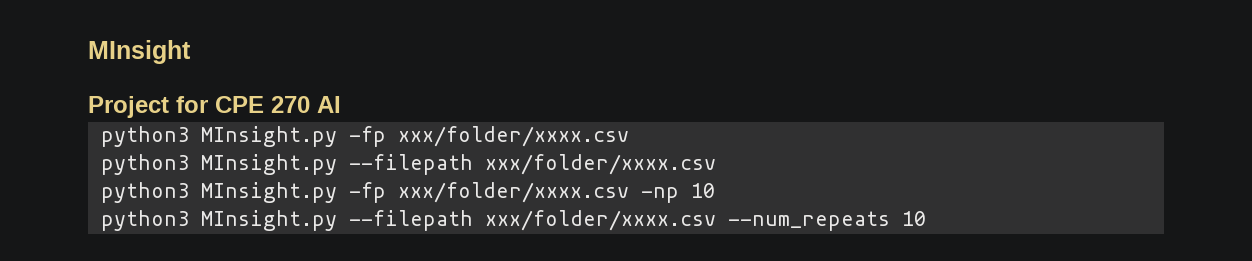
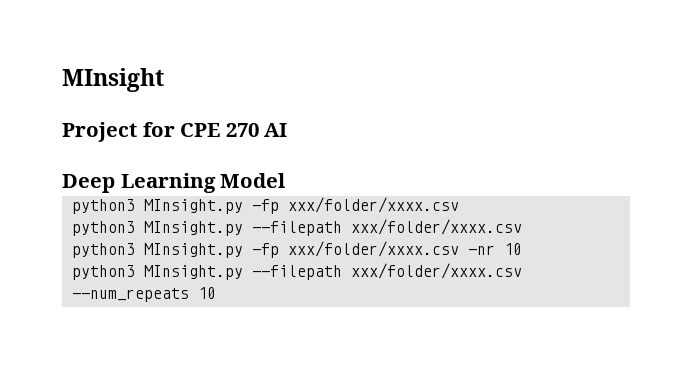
(341, 104) none -> [62,173,286,193] // Deep Learning Model
[641,187,680,203] -np -> [467,245,495,255] -nr

